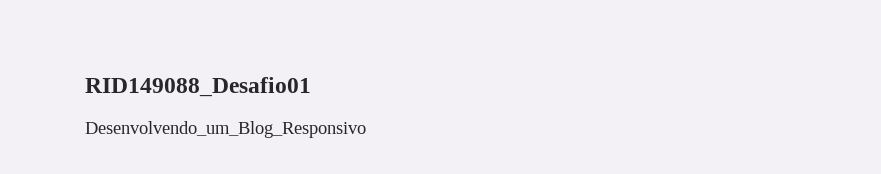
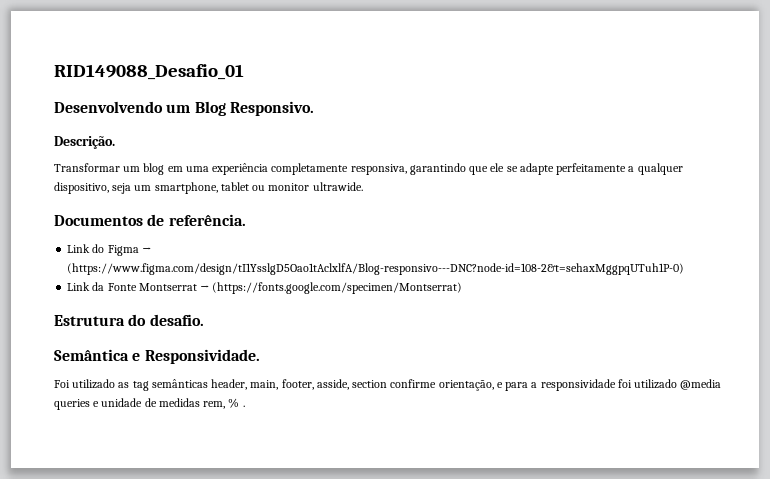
[85,77,311,97] [85,121,366,138] RID149088_Desafio01 // Desenvolvendo_um_Blog_Responsivo -> [54,64,244,80] [54,101,314,116] [54,136,115,149] [54,163,683,175] [54,182,363,194] [54,214,246,226] [67,244,151,256] [67,263,685,275] [67,282,463,294] [54,314,204,326] [54,349,260,364] [54,379,722,391] [54,398,245,410] RID149088_Desafio_01 // Desenvolvendo um Blog Responsivo. // Descrição. // Transformar um blog em uma experiência completamente responsiva, garantindo que ele se adapte perfeitamente a qualquer dispositivo, seja um smartphone, tablet ou monitor ultrawide. // Documentos de referência. // Link do Figma → (https://www.figma.com/design/tI1YsslgD5Oao1tAclxlfA/Blog-responsivo---DNC?node-id=108-2&t=sehaxMggpqUTuh1P-0) // Link da Fonte Montserrat → (https://fonts.google.com/specimen/Montserrat) // Estrutura do desafio. // Semântica e Responsividade. // Foi utilizado as tag semânticas header, main, footer, asside, section confirme orientação, e para a responsividade foi utilizado @media queries e unidade de medidas rem, % .

